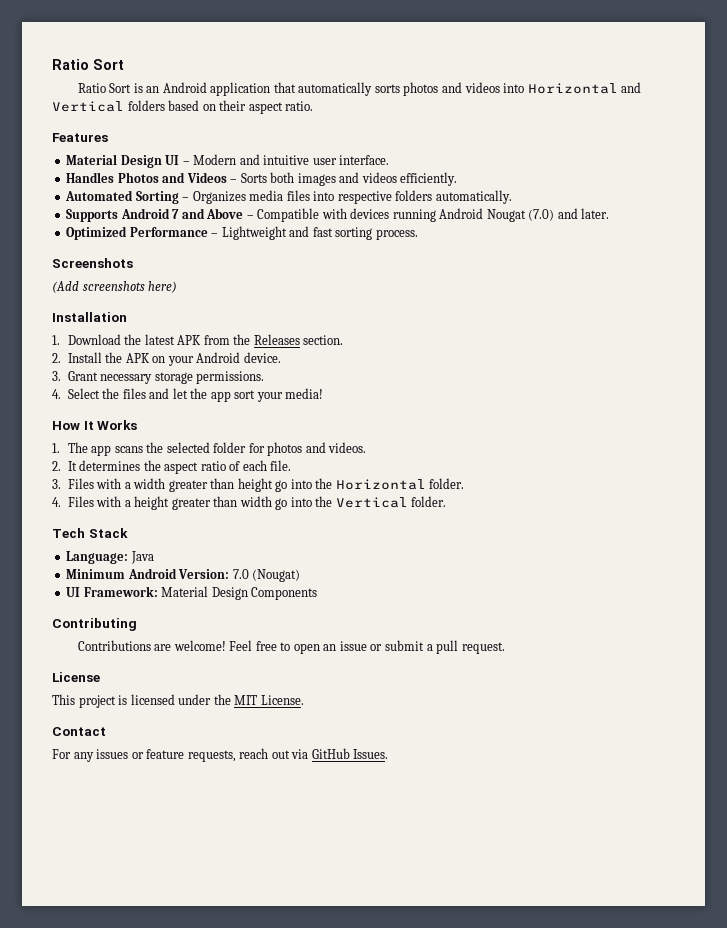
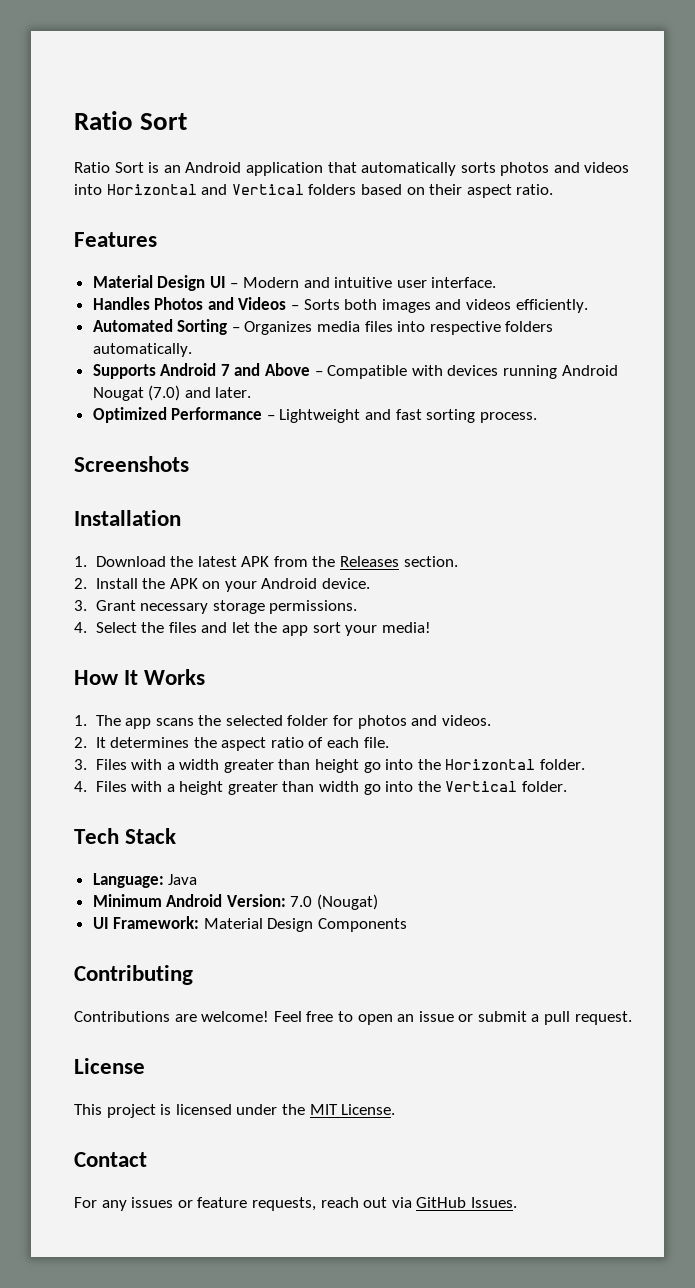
[52,281,178,293] // (Add screenshots here) -> (189, 464) none

